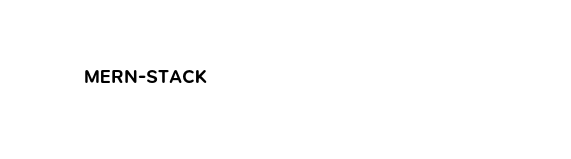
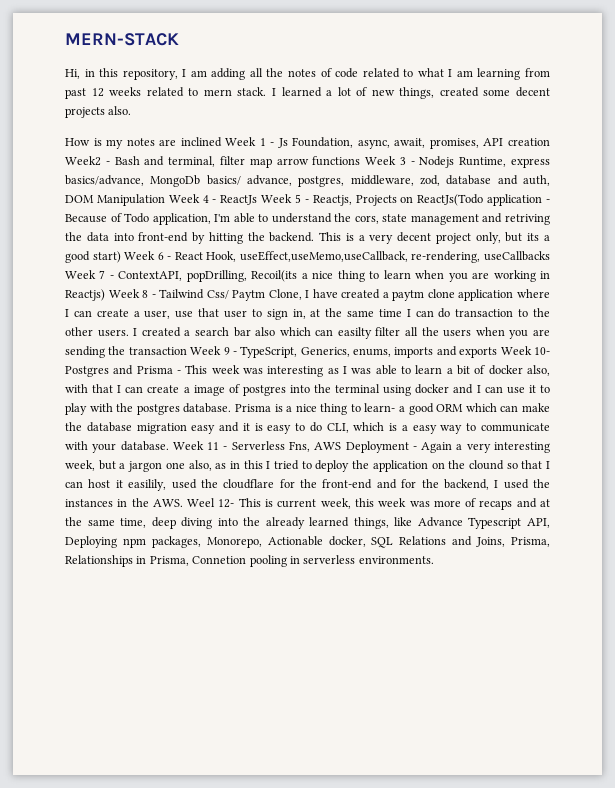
(207, 76) none -> [65,68,550,80] [65,87,550,99] [65,106,132,118] [65,137,551,149] [65,156,550,168] [65,175,550,187] [65,194,550,206] [65,213,551,225] [65,232,550,244] [65,251,550,263] [65,270,550,282] [65,289,551,301] [65,308,551,320] [65,327,550,339] [65,346,550,358] [65,365,550,377] [65,384,550,396] [65,403,550,415] [65,422,550,434] [65,441,550,453] [65,460,550,472] [65,479,550,491] [65,498,551,510] [65,517,550,529] [65,536,550,548] [65,555,434,567] // Hi, in this repository, I am adding all the notes of code related to what I am learning from past 12 weeks related to mern stack. I learned a lot of new things, created some decent projects also. // How is my notes are inclined Week 1 - Js Foundation, async, await, promises, API creation Week2 - Bash and terminal, filter map arrow functions Week 3 - Nodejs Runtime, express basics/advance, MongoDb basics/ advance, postgres, middleware, zod, database and auth, DOM Manipulation Week 4 - ReactJs Week 5 - Reactjs, Projects on ReactJs(Todo application - Because of Todo application, I'm able to understand the cors, state management and retriving the data into front-end by hitting the backend. This is a very decent project only, but its a good start) Week 6 - React Hook, useEffect,useMemo,useCallback, re-rendering, useCallbacks Week 7 - ContextAPI, popDrilling, Recoil(its a nice thing to learn when you are working in Reactjs) Week 8 - Tailwind Css/ Paytm Clone, I have created a paytm clone application where I can create a user, use that user to sign in, at the same time I can do transaction to the other users. I created a search bar also which can easilty filter all the users when you are sending the transaction Week 9 - TypeScript, Generics, enums, imports and exports Week 10- Postgres and Prisma - This week was interesting as I was able to learn a bit of docker also, with that I can create a image of postgres into the terminal using docker and I can use it to play with the postgres database. Prisma is a nice thing to learn- a good ORM which can make the database migration easy and it is easy to do CLI, which is a easy way to communicate with your database. Week 11 - Serverless Fns, AWS Deployment - Again a very interesting week, but a jargon one also, as in this I tried to deploy the application on the clound so that I can host it easilily, used the cloudflare for the front-end and for the backend, I used the instances in the AWS. Weel 12- This is current week, this week was more of recaps and at the same time, deep diving into the already learned things, like Advance Typescript API, Deploying npm packages, Monorepo, Actionable docker, SQL Relations and Joins, Prisma, Relationships in Prisma, Connetion pooling in serverless environments.

